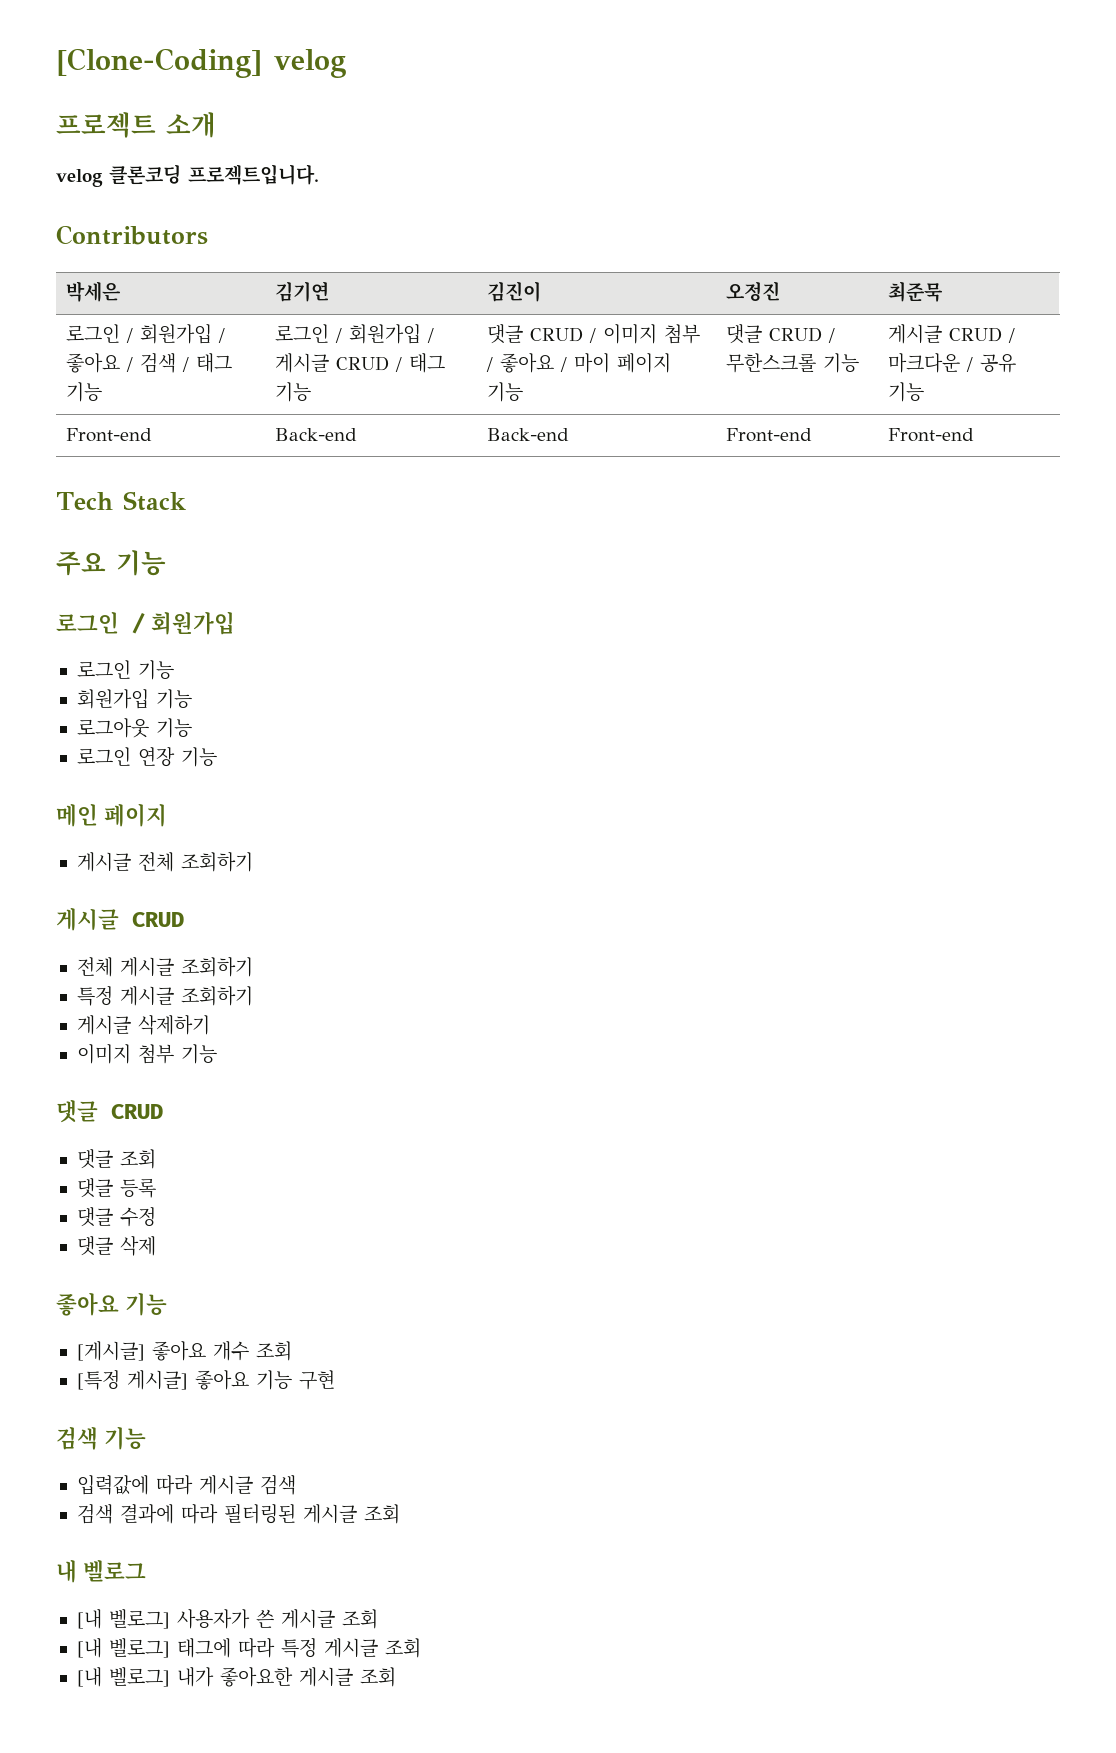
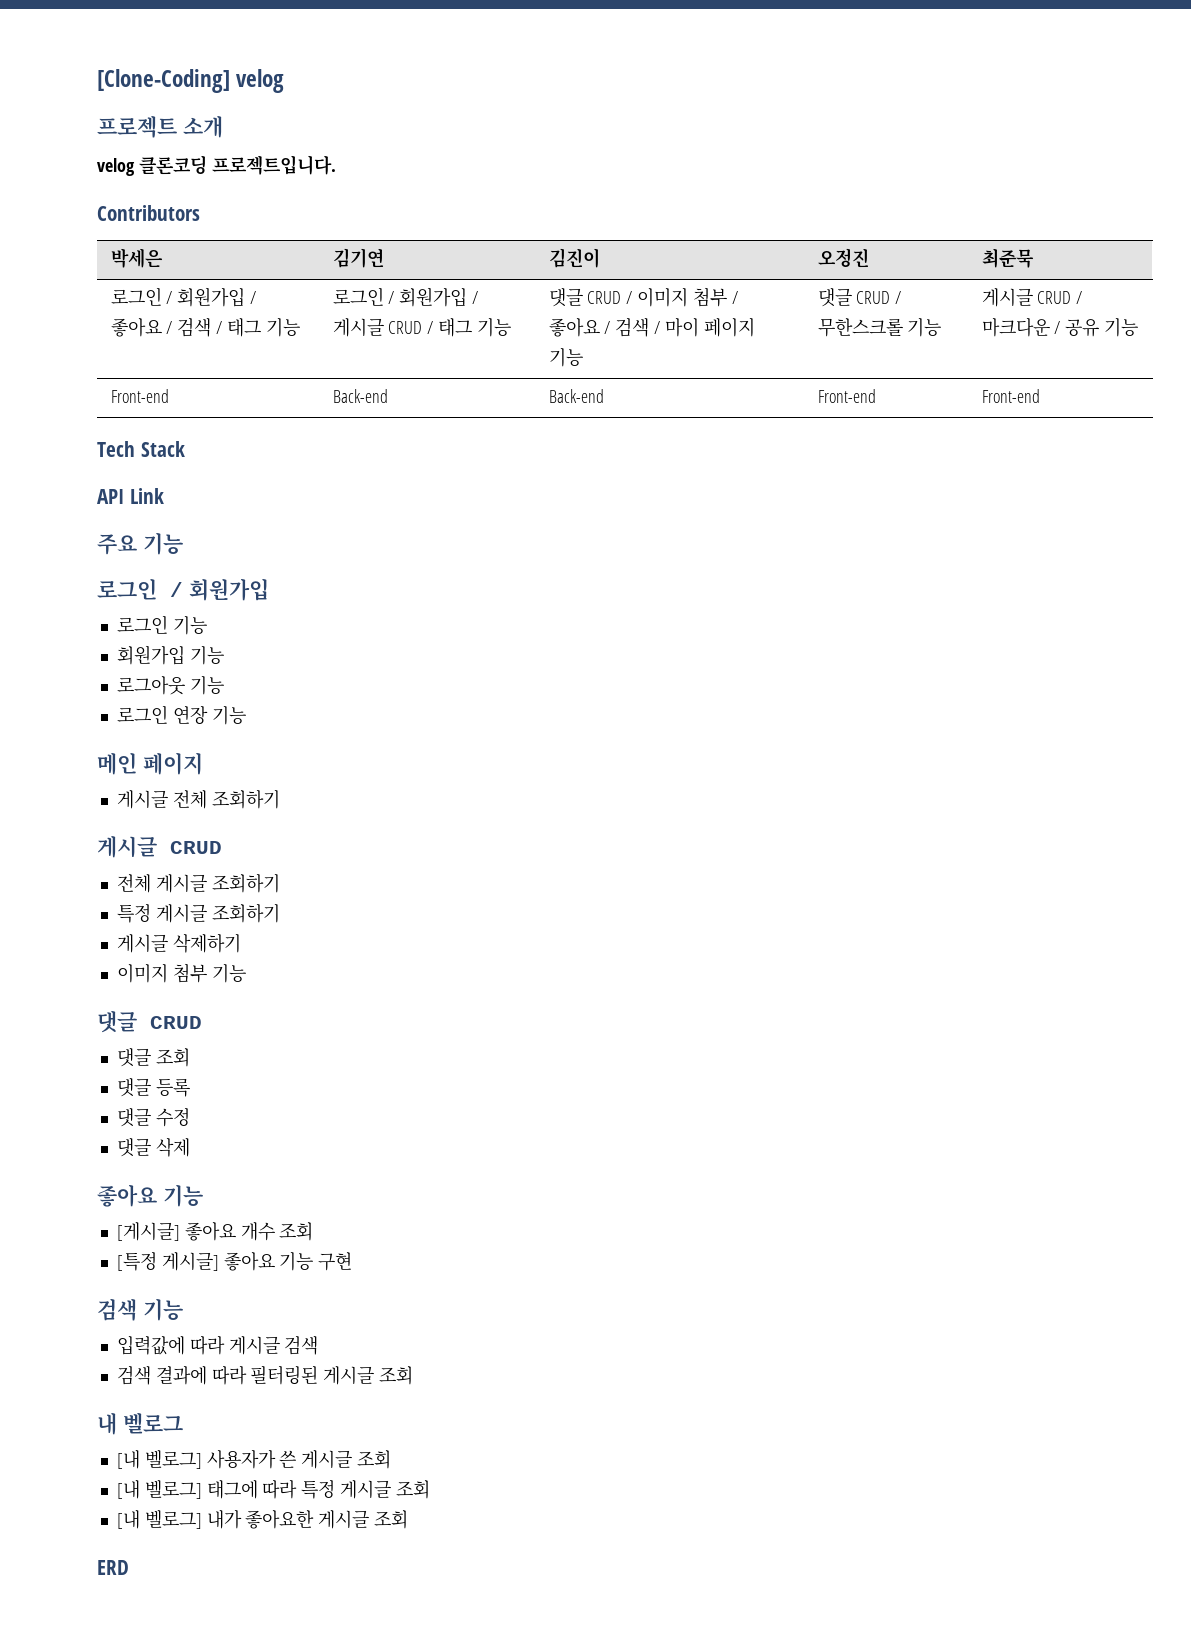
(567, 364) none -> [615,318,661,337] 검색 /
(186, 501) none -> [97,488,164,504] // API Link
(396, 1677) none -> [97,1560,129,1575] // ERD

